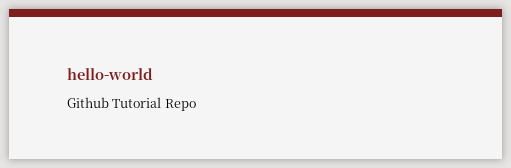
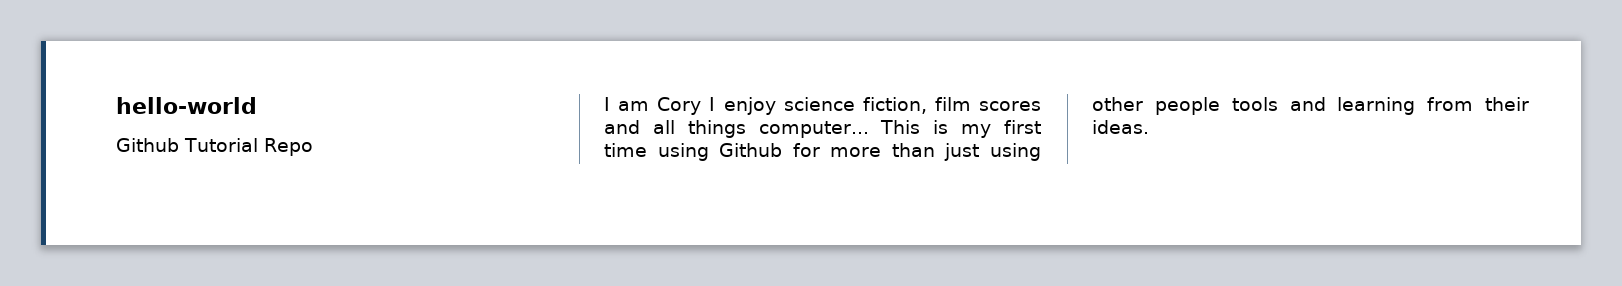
(196, 105) none -> [604,97,1041,115] [604,120,1041,138] [604,143,1041,161] [1092,97,1529,115] [1092,120,1149,134] // I am Cory I enjoy science fiction, film scores and all things computer... This is my first time using Github for more than just using other people tools and learning from their ideas.

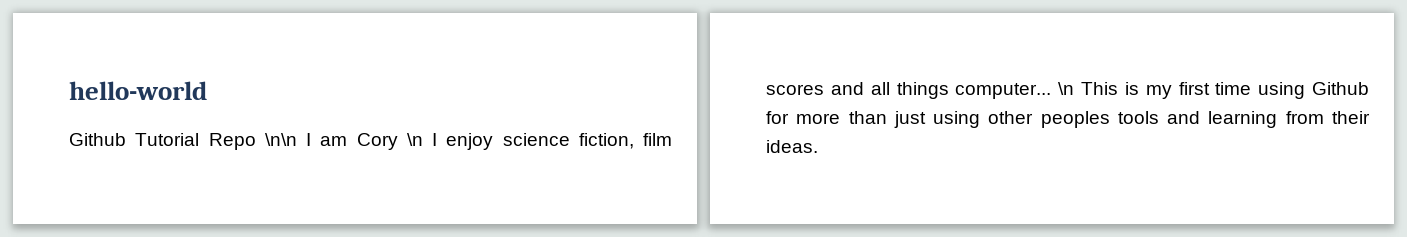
(313, 147) // -> [264,133,297,146] \n\n
(702, 106) none -> [406,133,423,146] \n
(869, 129) none -> [1058,82,1075,95] \n
[1154,97,1220,115] people -> [1040,111,1110,128] peoples

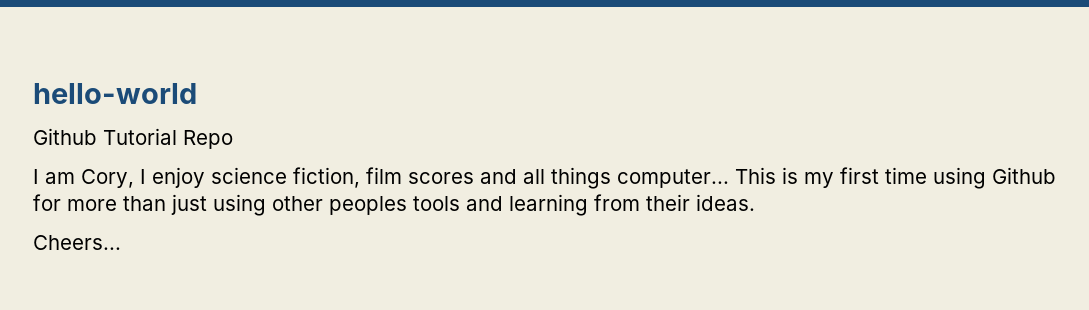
[264,133,297,146] \n\n -> (233, 139) //
[356,133,423,150] Cory \n -> [81,169,134,188] Cory,
[1058,82,1075,95] \n -> (729, 178) none
(818, 146) none -> [33,235,121,250] // Cheers...

